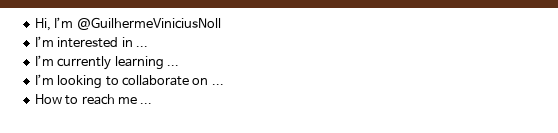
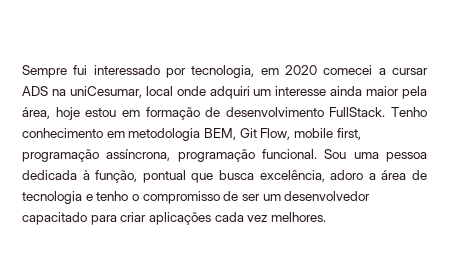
[34,17,221,31] [34,36,148,48] [34,55,179,70] [34,74,224,89] [34,94,153,105] Hi, I’m @GuilhermeViniciusNoll // I’m interested in ... // I’m currently learning ... // I’m looking to collaborate on ... // How to reach me ... -> [22,65,428,78] [22,86,427,99] [22,107,427,120] [22,128,361,141] [22,149,427,162] [22,170,428,183] [22,191,371,204] [22,212,326,225] Sempre fui interessado por tecnologia, em 2020 comecei a cursar ADS na uniCesumar, local onde adquiri um interesse ainda maior pela área, hoje estou em formação de desenvolvimento FullStack. Tenho conhecimento em metodologia BEM, Git Flow, mobile first, programação assíncrona, programação funcional. Sou uma pessoa dedicada à função, pontual que busca excelência, adoro a área de tecnologia e tenho o compromisso de ser um desenvolvedor capacitado para criar aplicações cada vez melhores.

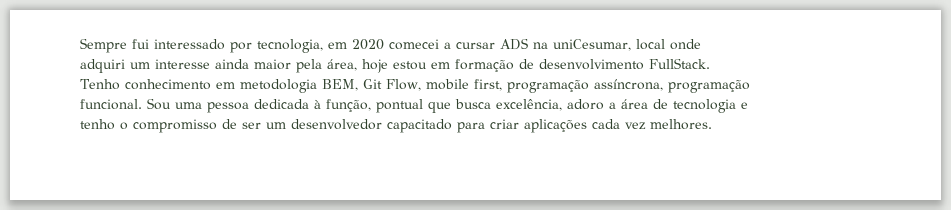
(206, 91) none -> (701, 44) //
(386, 112) none -> (710, 63) //
(255, 155) none -> (750, 86) //
(93, 197) none -> (748, 105) //

